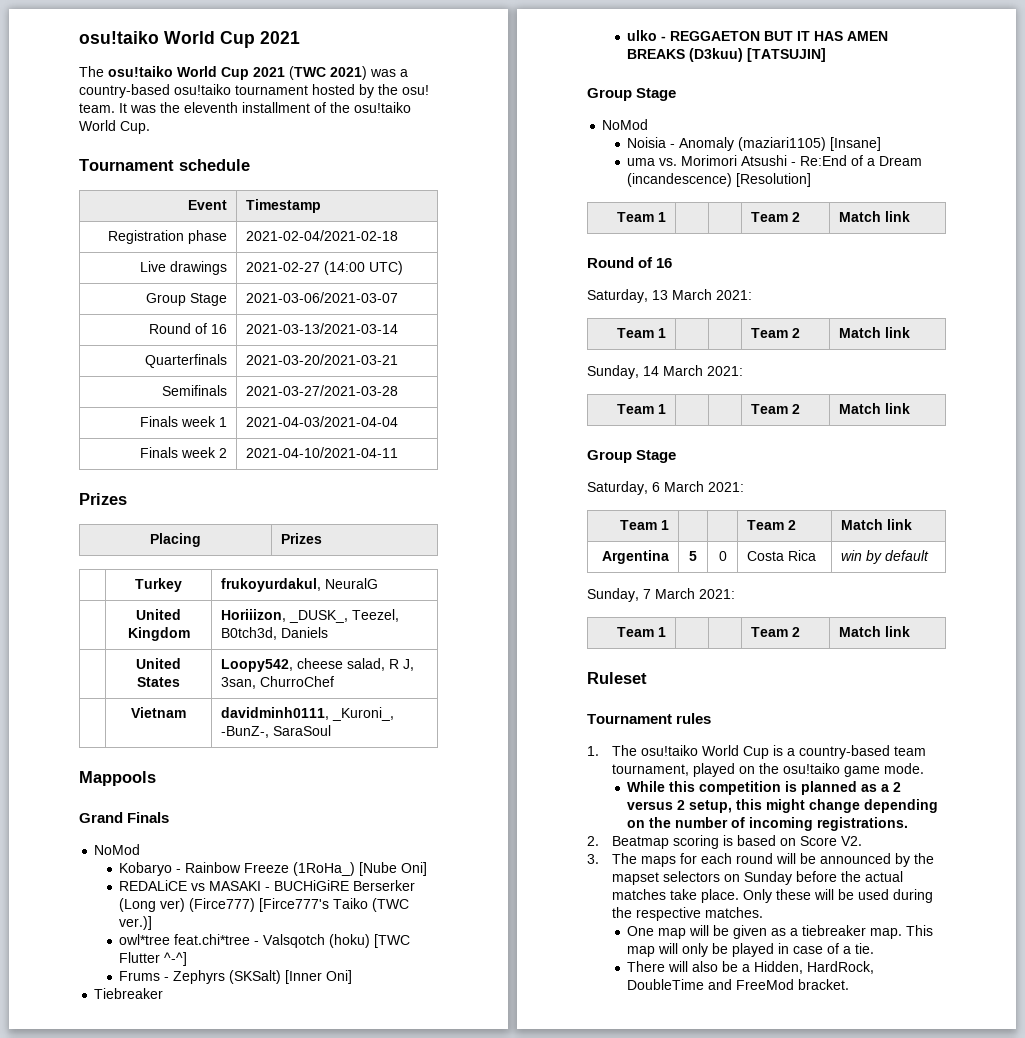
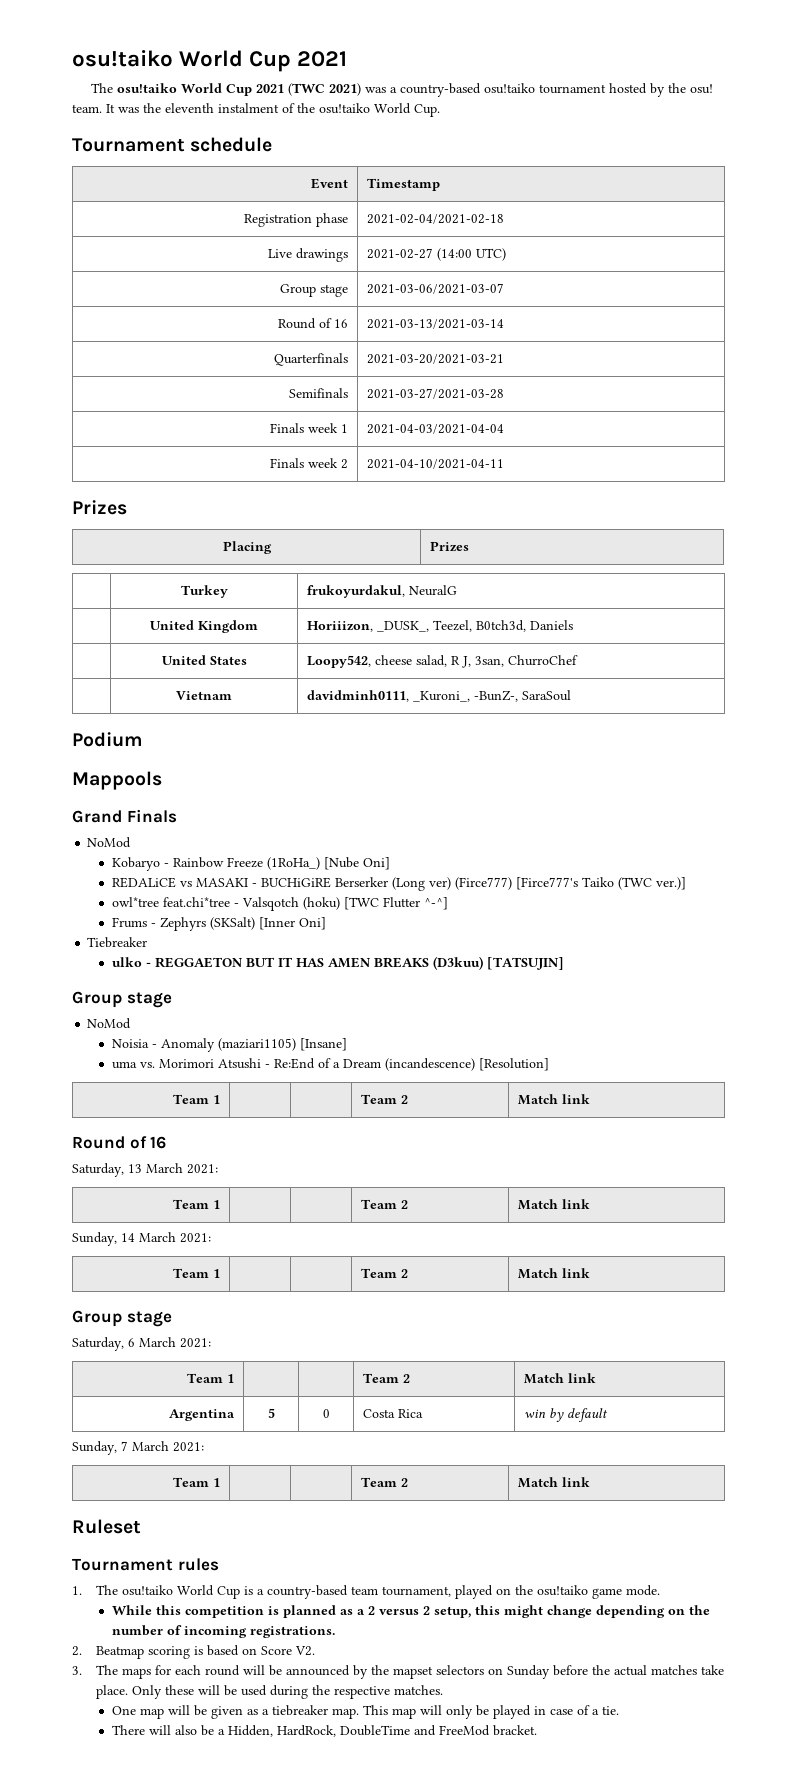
[242,102,310,113] installment -> [218,103,279,113] instalment
[190,293,228,306] Stage -> [320,284,349,297] stage
(331, 730) none -> [72,732,143,747] // Podium
[636,88,677,101] Stage -> [126,992,172,1008] stage
[636,450,677,463] Stage -> [126,1311,172,1327] stage

